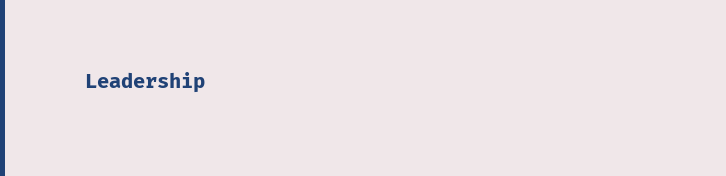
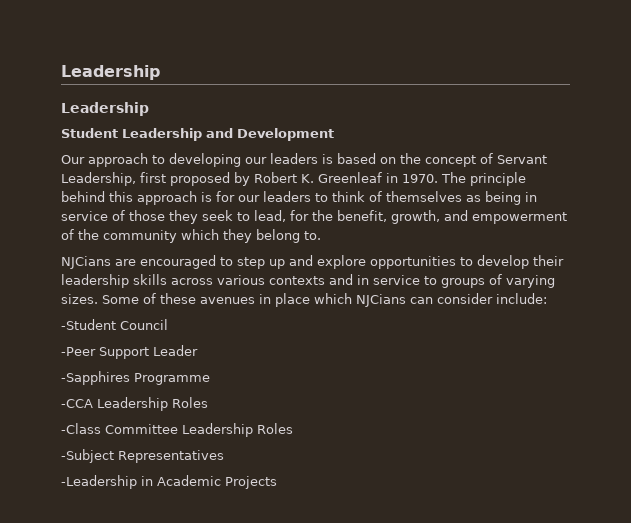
[85,72,205,93] Leadership -> [61,65,160,80] [61,102,149,116] [61,128,334,141] [61,153,547,167] [61,172,526,186] [61,191,537,205] [61,210,567,224] [61,229,321,243] [61,255,564,269] [61,274,555,288] [61,293,547,307] [61,319,168,330] [61,345,198,359] [61,371,210,385] [61,397,208,411] [61,423,293,437] [61,449,224,463] [61,475,277,489] Leadership // Leadership // Student Leadership and Development // Our approach to developing our leaders is based on the concept of Servant Leadership, first proposed by Robert K. Greenleaf in 1970. The principle behind this approach is for our leaders to think of themselves as being in service of those they seek to lead, for the benefit, growth, and empowerment of the community which they belong to. // NJCians are encouraged to step up and explore opportunities to develop their leadership skills across various contexts and in service to groups of varying sizes. Some of these avenues in place which NJCians can consider include: // -Student Council // -Peer Support Leader // -Sapphires Programme // -CCA Leadership Roles // -Class Committee Leadership Roles // -Subject Representatives // -Leadership in Academic Projects

